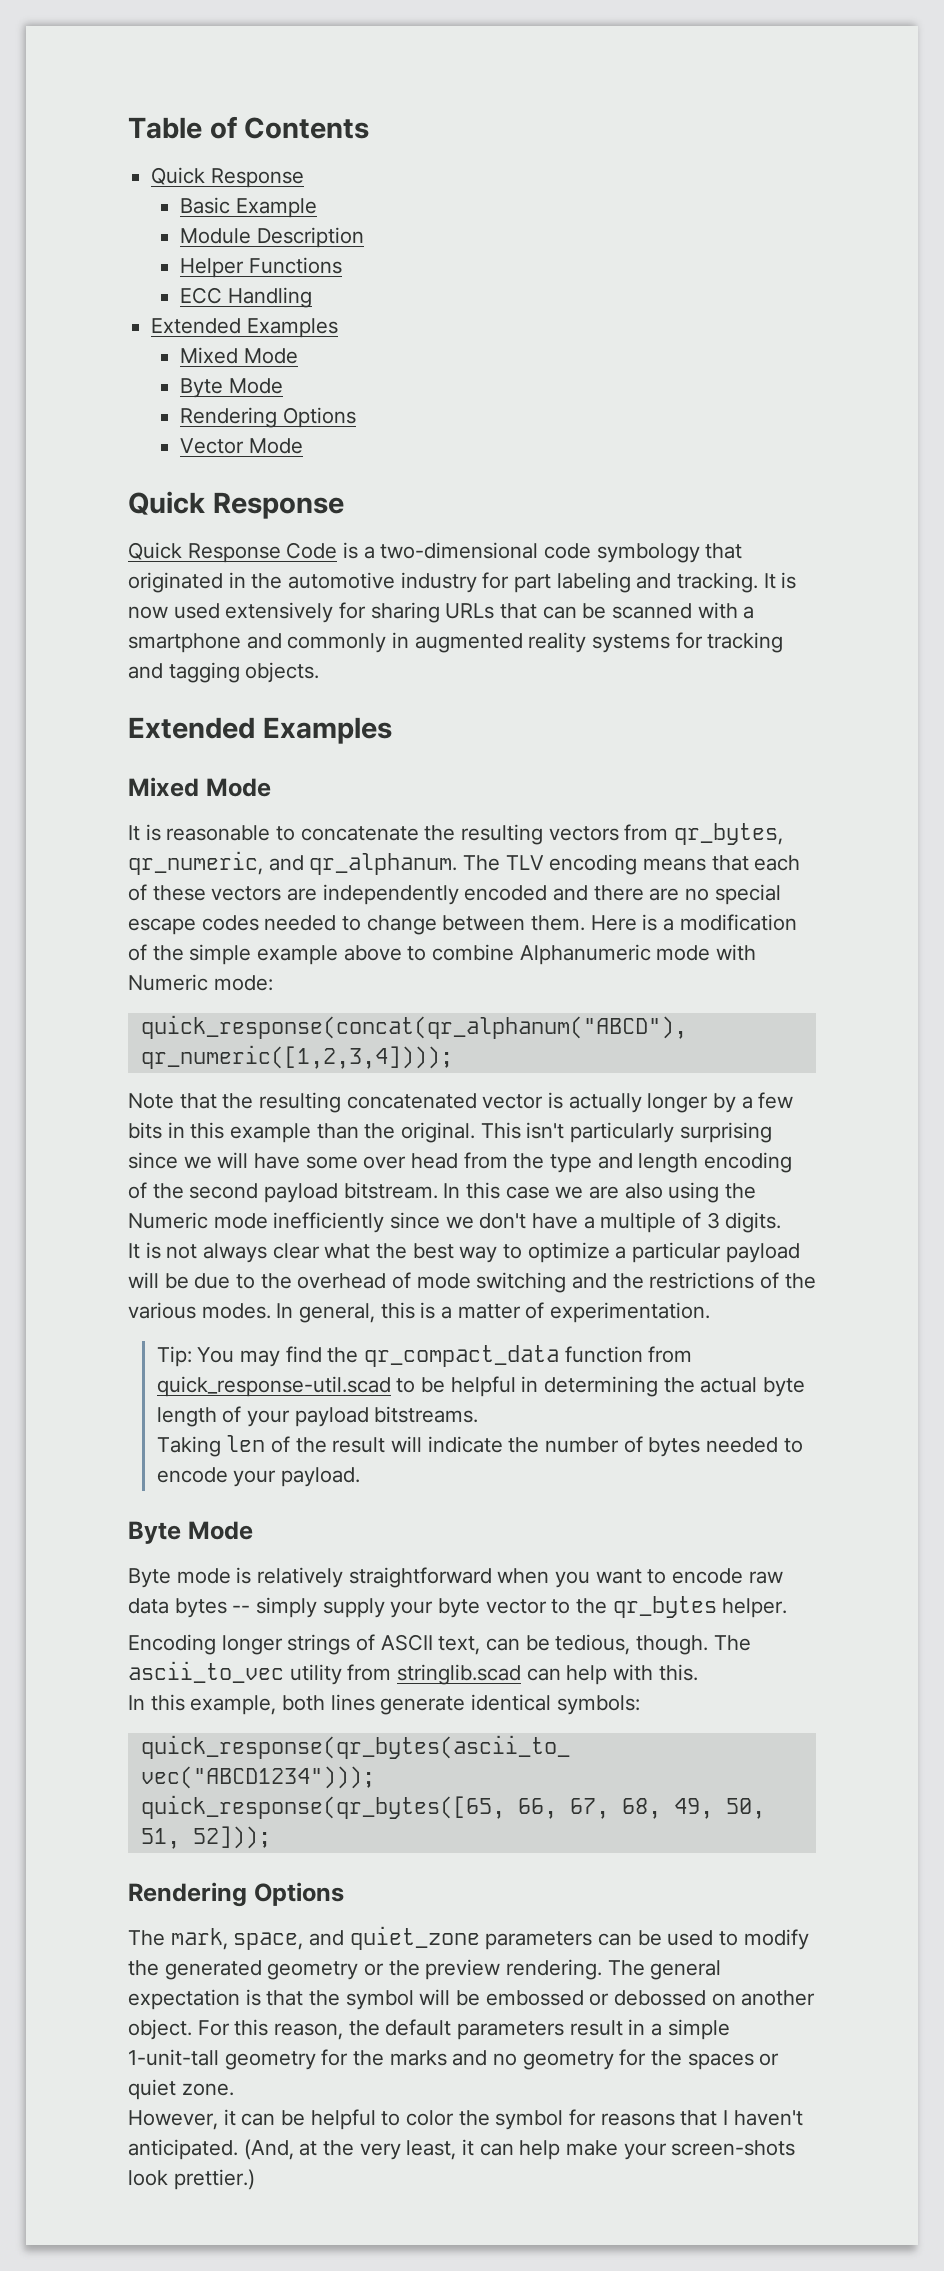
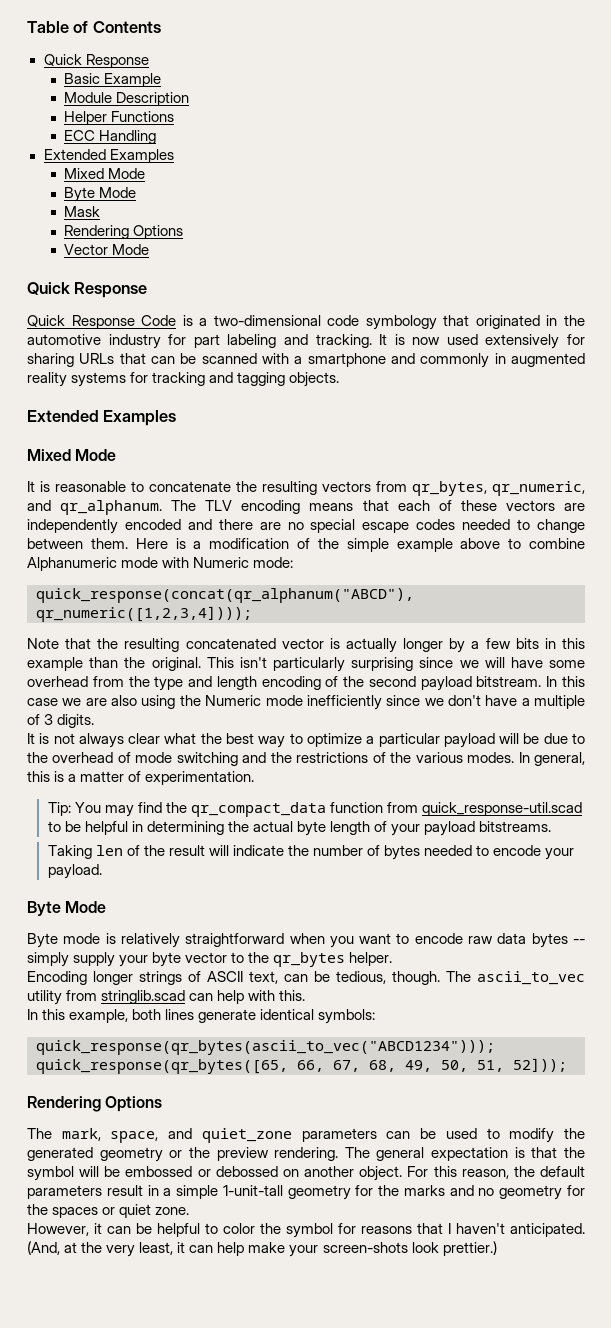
(283, 386) none -> [64,206,101,217] // Mask
[363,1153,459,1169] over head -> [27,676,88,687] overhead

